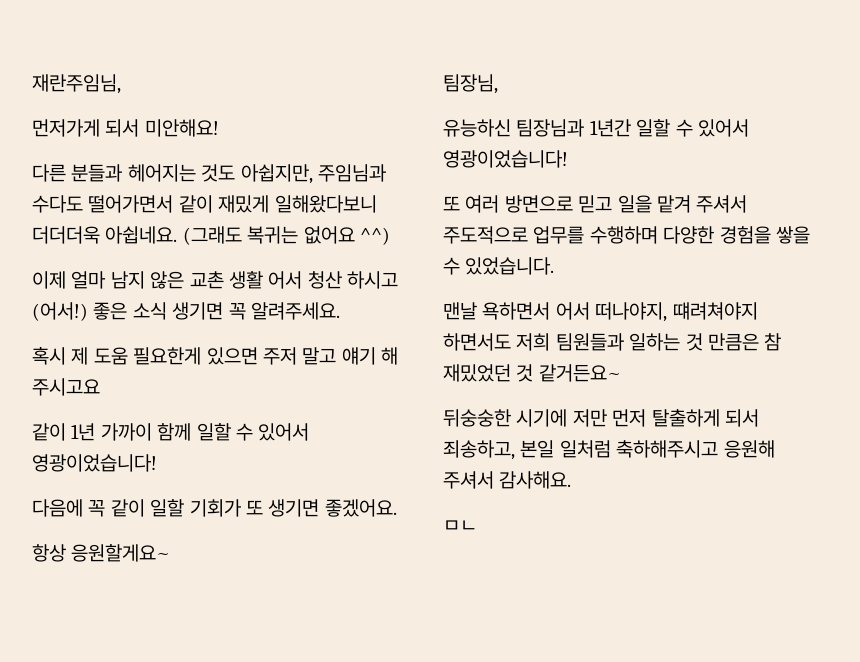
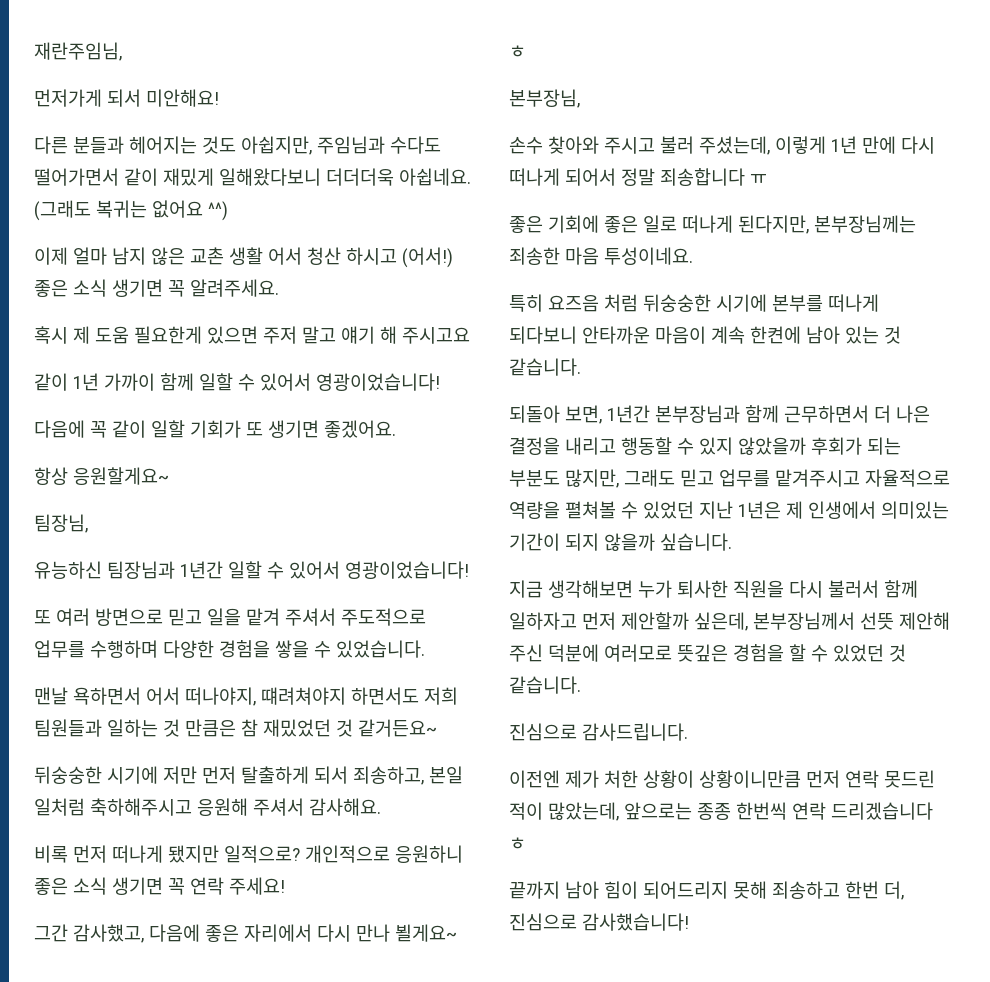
[443,520,477,532] ㅁㄴ -> [34,845,463,863] [34,877,285,895] [34,924,457,943] [509,45,526,58] [509,89,580,108] [509,136,935,155] [509,168,767,186] [509,215,916,234] [509,247,693,265] [509,294,879,312] [509,326,901,344] [509,358,581,376] [509,405,930,424] [509,437,901,455] [509,469,950,488] [509,501,949,519] [509,533,732,551] [509,580,918,598] [509,612,950,631] [509,644,906,662] [509,676,581,694] [509,723,688,741] [509,770,935,788] [509,802,933,821] [509,837,526,850] [509,881,904,900] [509,913,689,931] 비록 먼저 떠나게 됐지만 일적으로? 개인적으로 응원하니 좋은 소식 생기면 꼭 연락 주세요! // 그간 감사했고, 다음에 좋은 자리에서 다시 만나 뵐게요~ ㅎ // 본부장님, // 손수 찾아와 주시고 불러 주셨는데, 이렇게 1년 만에 다시 떠나게 되어서 정말 죄송합니다 ㅠ // 좋은 기회에 좋은 일로 떠나게 된다지만, 본부장님께는 죄송한 마음 투성이네요. // 특히 요즈음 처럼 뒤숭숭한 시기에 본부를 떠나게 되다보니 안타까운 마음이 계속 한켠에 남아 있는 것 같습니다. // 되돌아 보면, 1년간 본부장님과 함께 근무하면서 더 나은 결정을 내리고 행동할 수 있지 않았을까 후회가 되는 부분도 많지만, 그래도 믿고 업무를 맡겨주시고 자율적으로 역량을 펼쳐볼 수 있었던 지난 1년은 제 인생에서 의미있는 기간이 되지 않을까 싶습니다. // 지금 생각해보면 누가 퇴사한 직원을 다시 불러서 함께 일하자고 먼저 제안할까 싶은데, 본부장님께서 선뜻 제안해 주신 덕분에 여러모로 뜻깊은 경험을 할 수 있었던 것 같습니다. // 진심으로 감사드립니다. // 이전엔 제가 처한 상황이 상황이니만큼 먼저 연락 못드린 적이 많았는데, 앞으로는 종종 한번씩 연락 드리겠습니다 ㅎ // 끝까지 남아 힘이 되어드리지 못해 죄송하고 한번 더, 진심으로 감사했습니다!

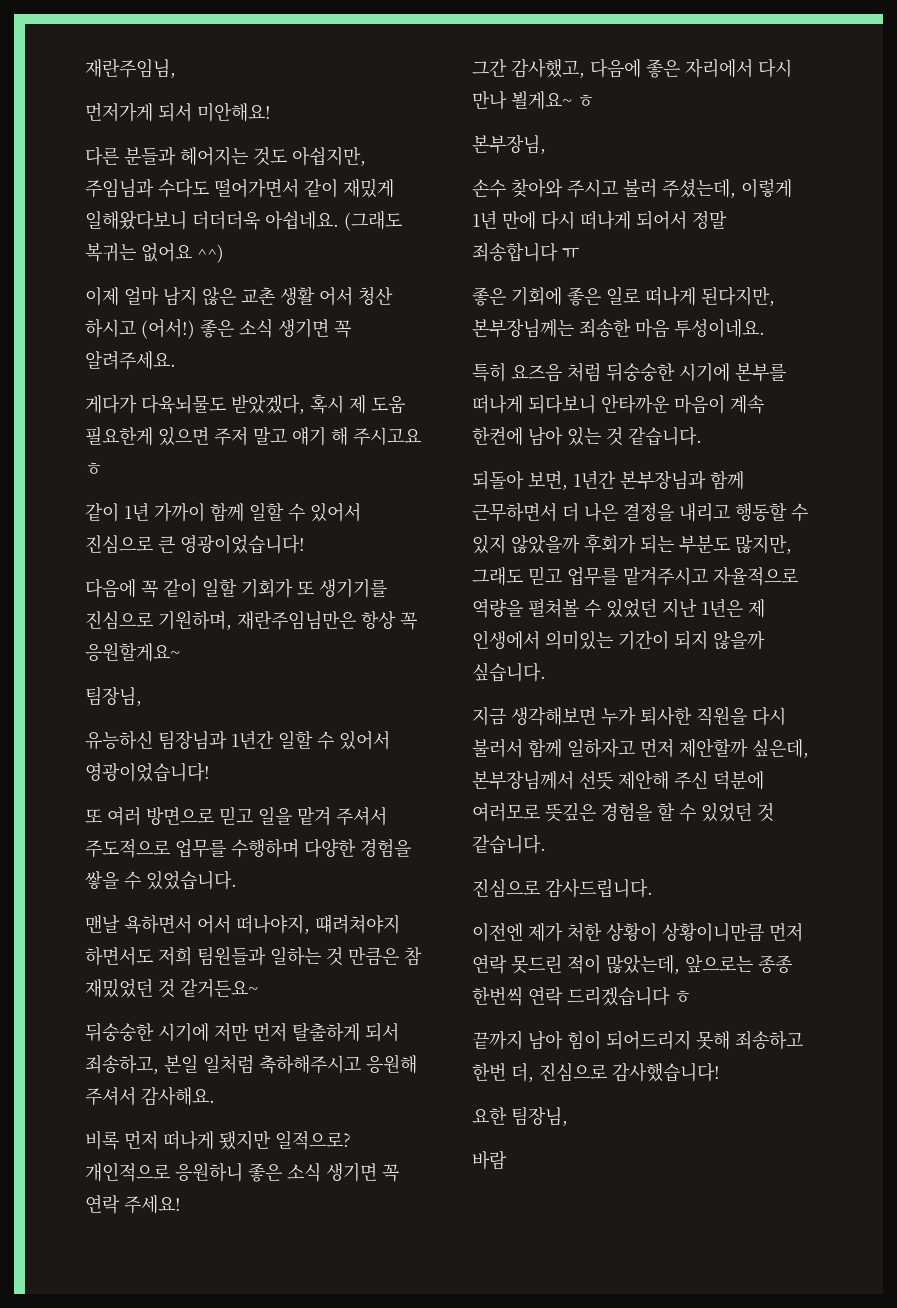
(279, 288) none -> [85,394,305,415] 게다가 다육뇌물도 받았겠다,
(470, 335) none -> [85,462,102,475] ㅎ
(311, 382) none -> [85,535,175,554] 진심으로 큰
[267,420,396,438] [34,467,68,485] 생기면 좋겠어요. // 항상 -> [319,579,387,598] [85,610,417,631] 생기기를 진심으로 기원하며, 재란주임님만은 항상 꼭
(689, 922) none -> [472,1106,568,1127] [472,1151,507,1170] // 요한 팀장님, // 바람

